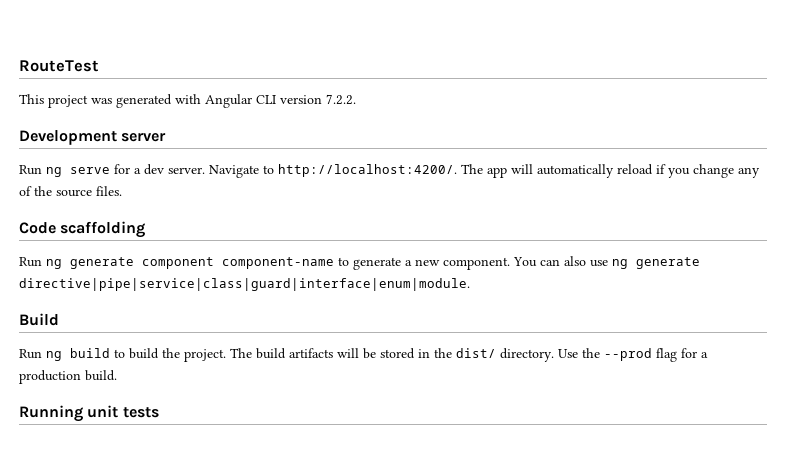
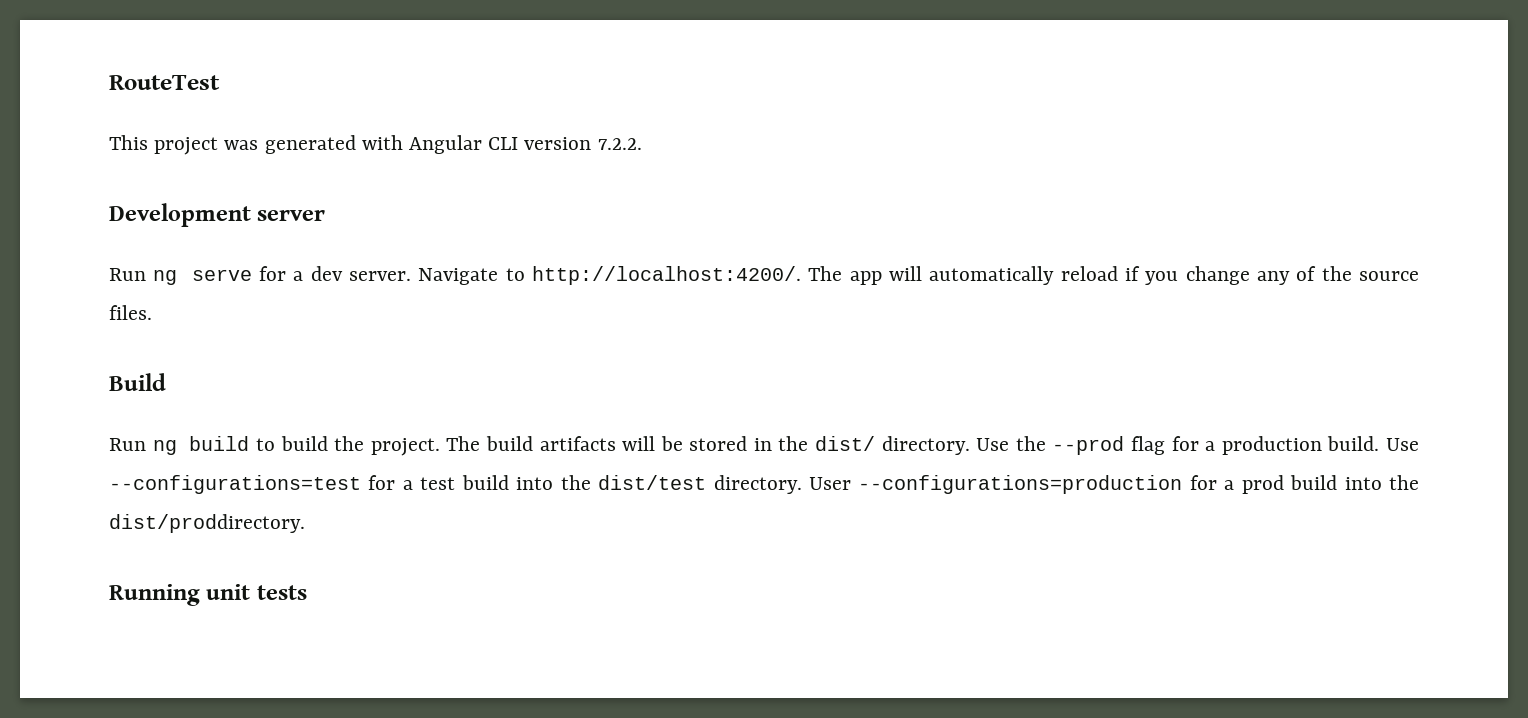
[19,221,146,238] [19,256,700,270] [19,278,470,291] // Code scaffolding // Run ng generate component component-name to generate a new component. You can also use ng generate directive|pipe|service|class|guard|interface|enum|module. -> (152, 312) none
(117, 375) none -> [1385,438,1419,451] [109,475,1419,494] [109,514,305,533] Use --configurations=test for a test build into the dist/test directory. User --configurations=production for a prod build into the dist/proddirectory.

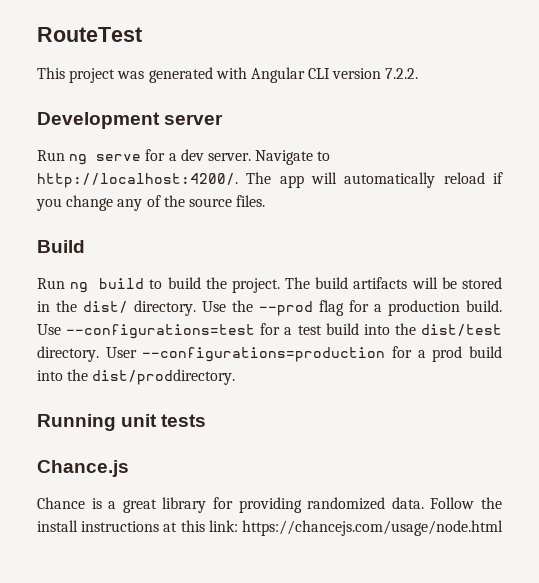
(307, 592) none -> [37,460,129,477] [37,497,503,513] [37,520,503,536] // Chance.js // Chance is a great library for providing randomized data. Follow the install instructions at this link: https://chancejs.com/usage/node.html

